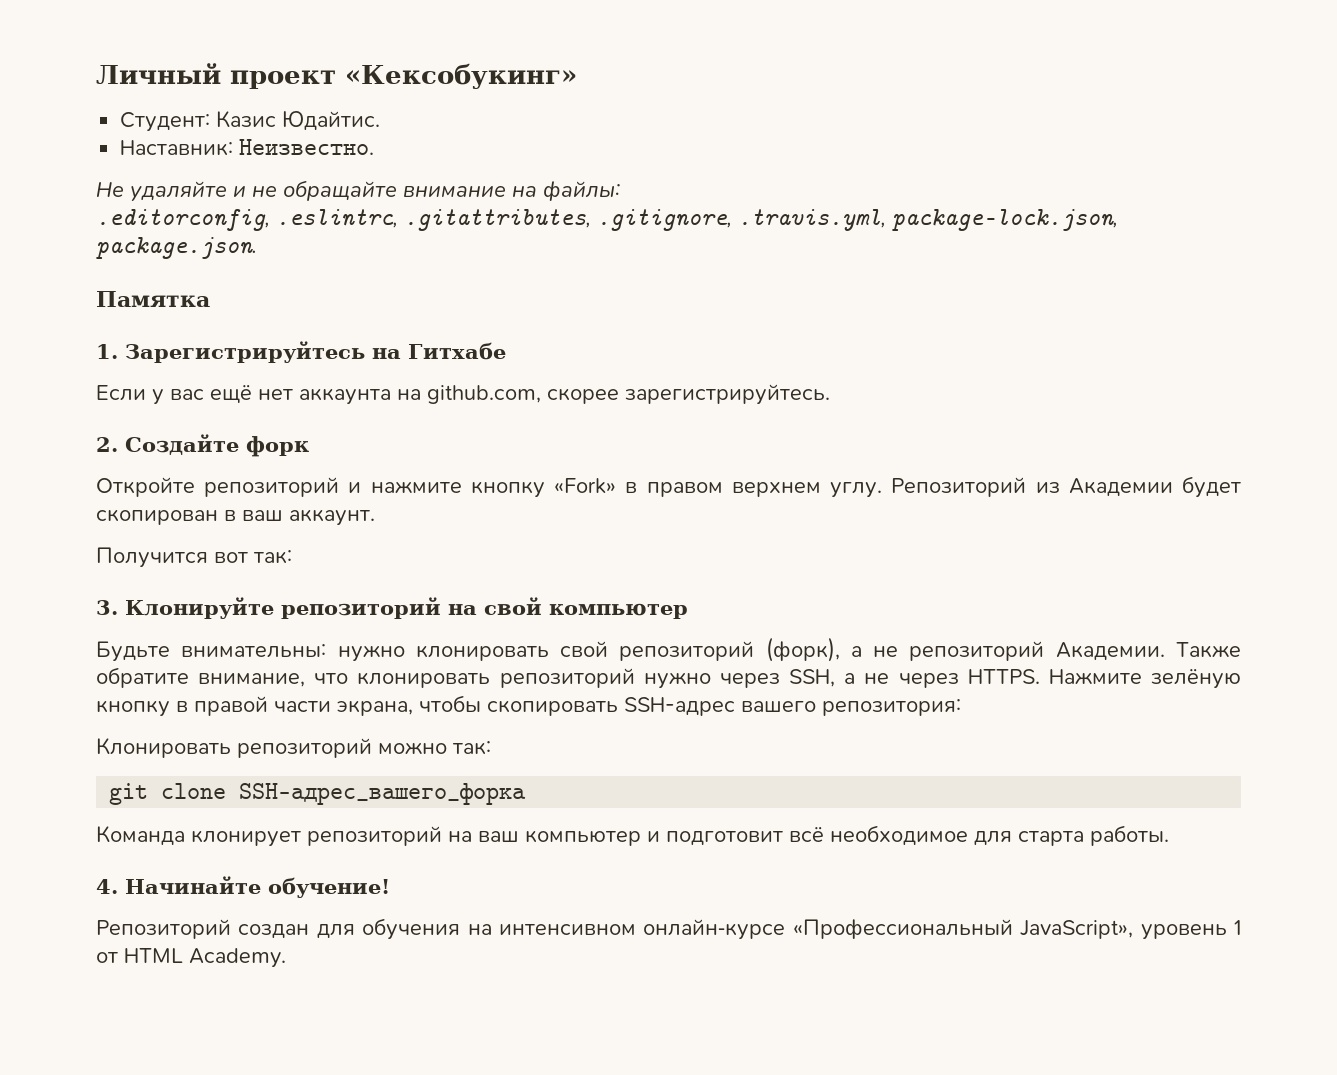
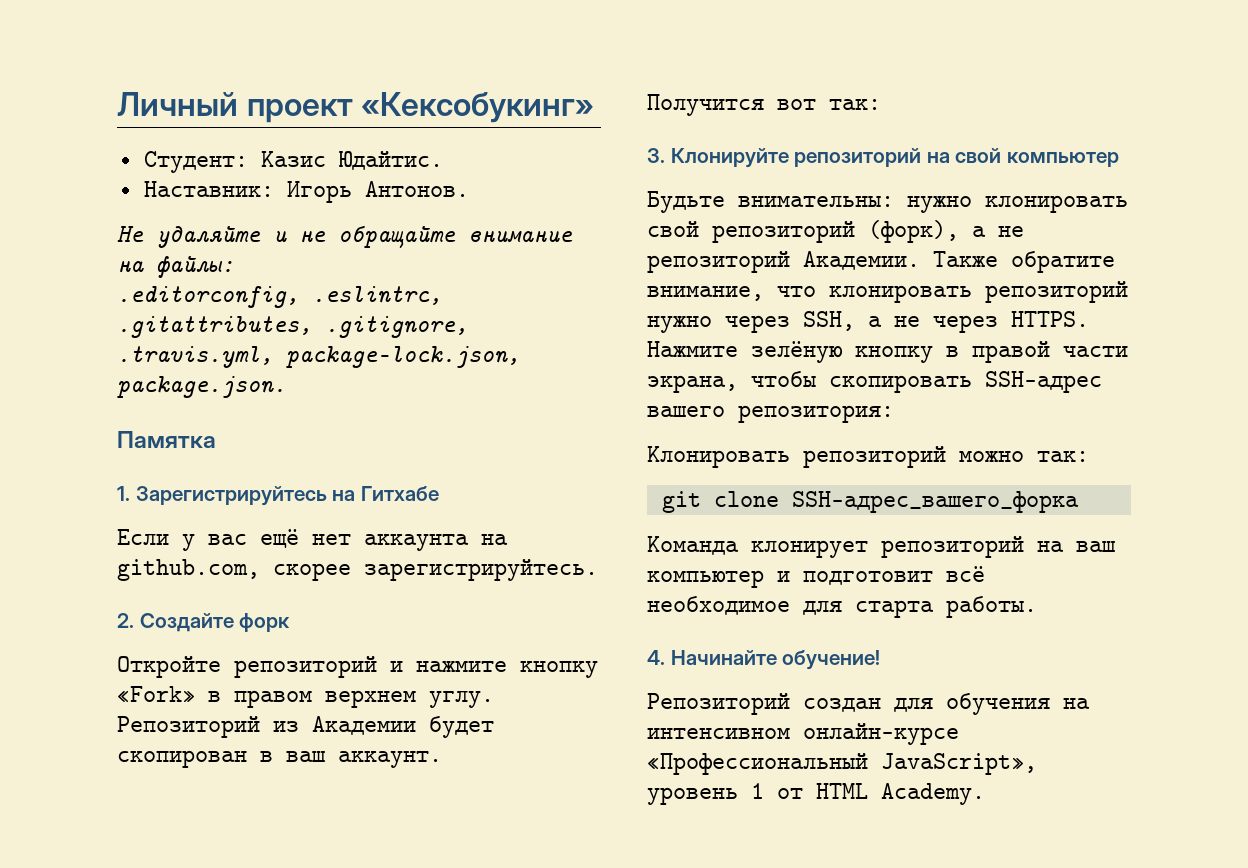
[239,139,375,155] Неизвестно. -> [286,181,469,203] Игорь Антонов.

